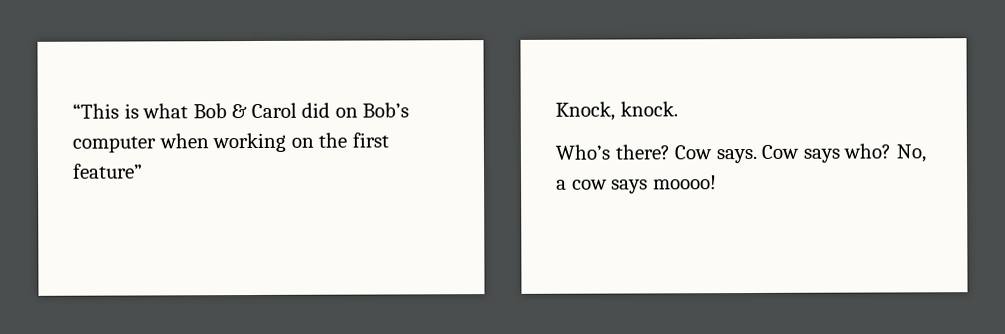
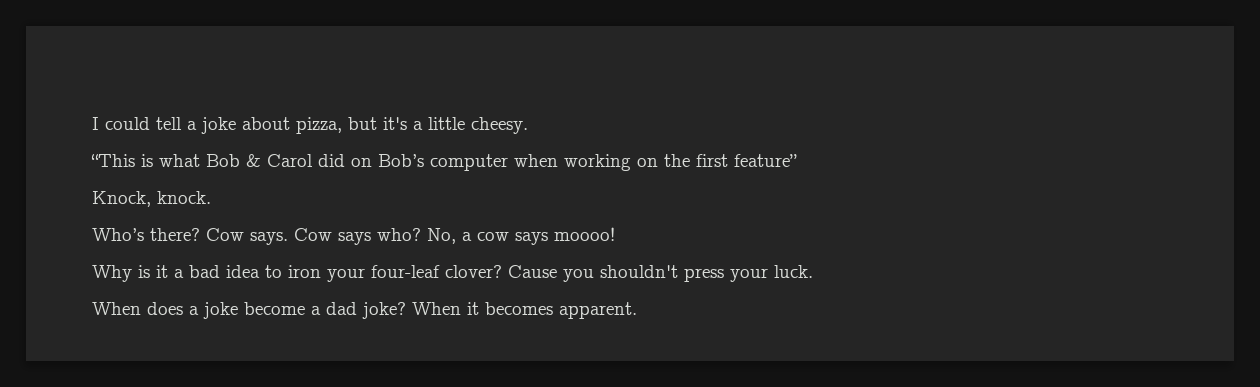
(72, 111) none -> [92,117,528,134] I could tell a joke about pizza, but it's a little cheesy. //
(717, 182) none -> [92,265,813,282] [92,302,637,319] // Why is it a bad idea to iron your four-leaf clover? Cause you shouldn't press your luck. // When does a joke become a dad joke? When it becomes apparent.

